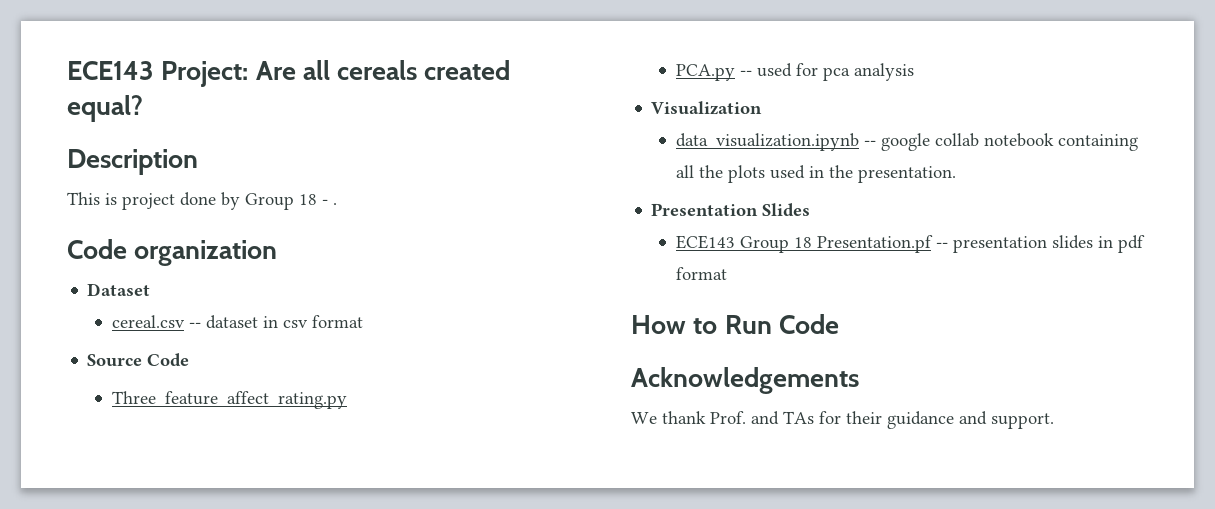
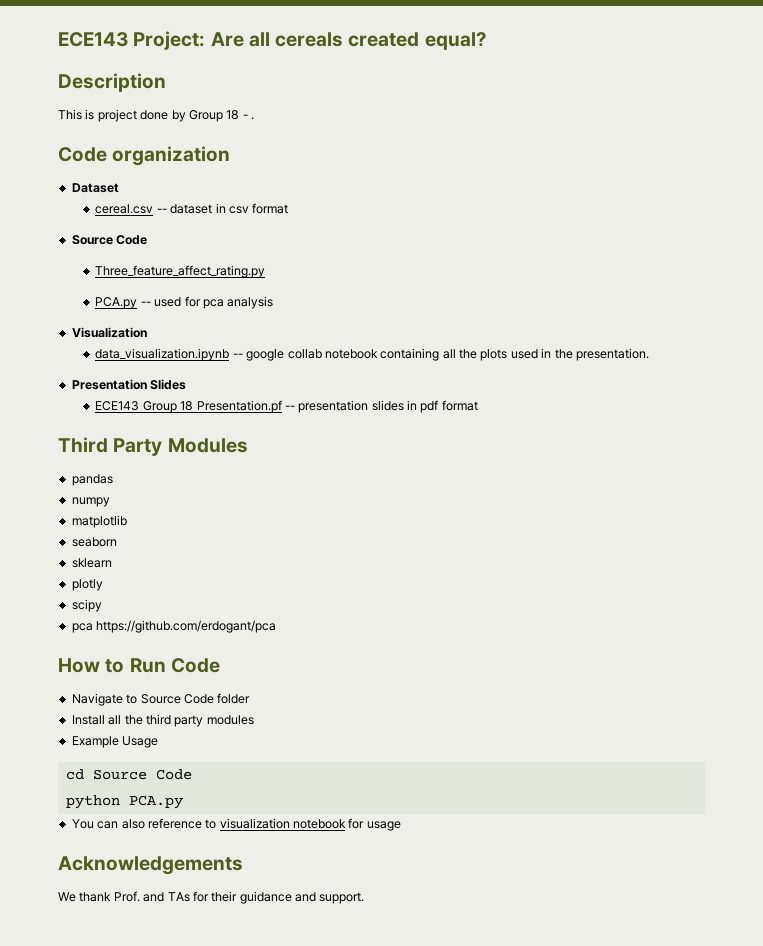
[631,314,839,334] How to Run Code -> [58,437,248,456] [71,474,113,486] [71,497,110,507] [71,515,127,528] [71,537,117,547] [71,558,112,568] [71,579,103,591] [71,599,102,612] [71,620,277,633] [58,658,220,673] [71,693,251,706] [71,714,254,727] [71,736,159,748] [65,769,192,780] [65,795,183,809] [71,818,401,831] Third Party Modules // pandas // numpy // matplotlib // seaborn // sklearn // plotly // scipy // pca https://github.com/erdogant/pca // How to Run Code // Navigate to Source Code folder // Install all the third party modules // Example Usage // cd Source Code // python PCA.py // You can also reference to visualization notebook for usage

